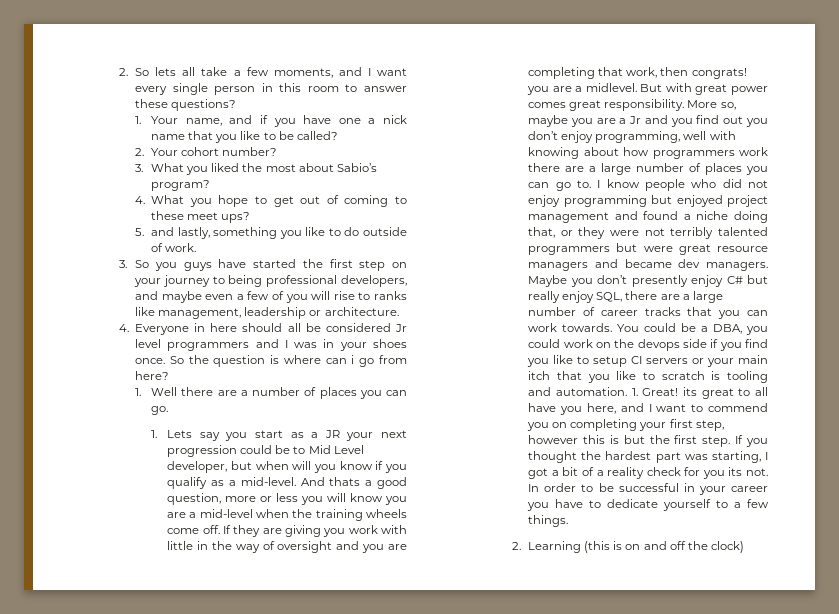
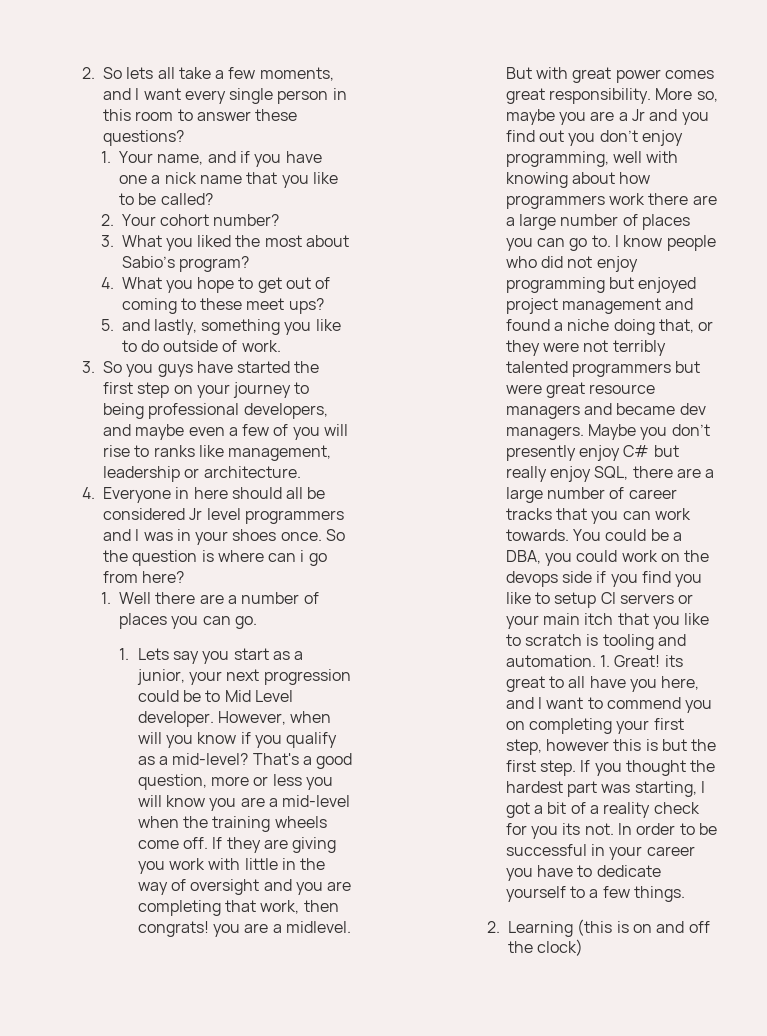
[324,430,340,438] JR -> [136,669,185,685] junior,
[167,461,252,473] developer, but -> [137,711,287,727] developer. However,
[240,477,361,486] mid-level. And thats -> [172,753,299,765] mid-level? That's

